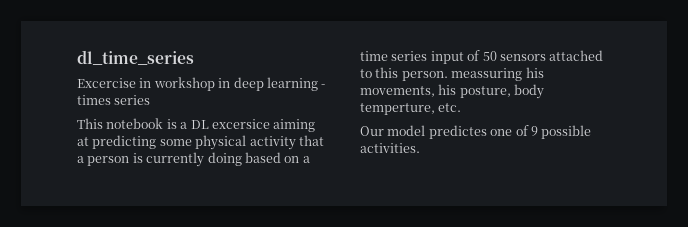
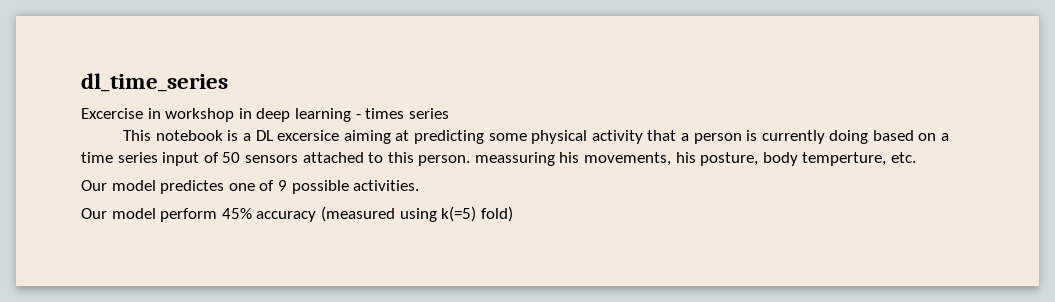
(420, 148) none -> [81,206,513,222] // Our model perform 45% accuracy (measured using k(=5) fold)

